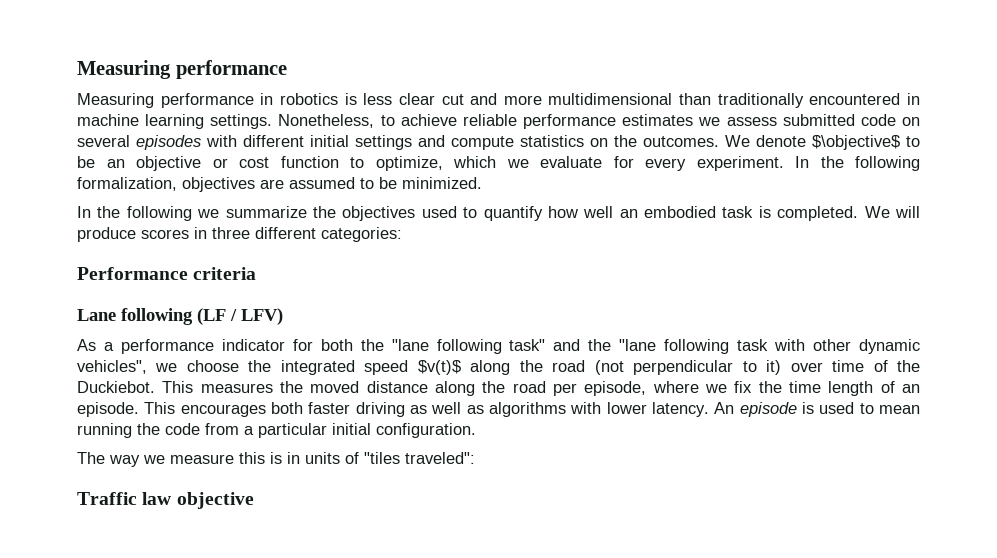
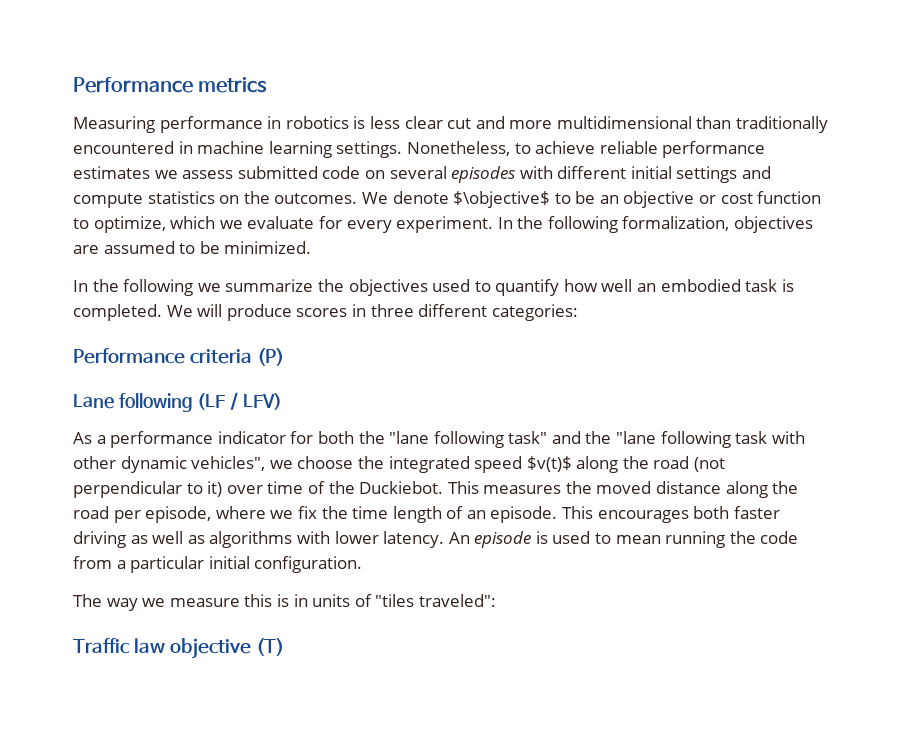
[77,60,287,79] Measuring performance -> [73,77,268,93] Performance metrics
(257, 273) none -> [256,348,284,366] (P)
(254, 500) none -> [255,638,284,656] (T)

